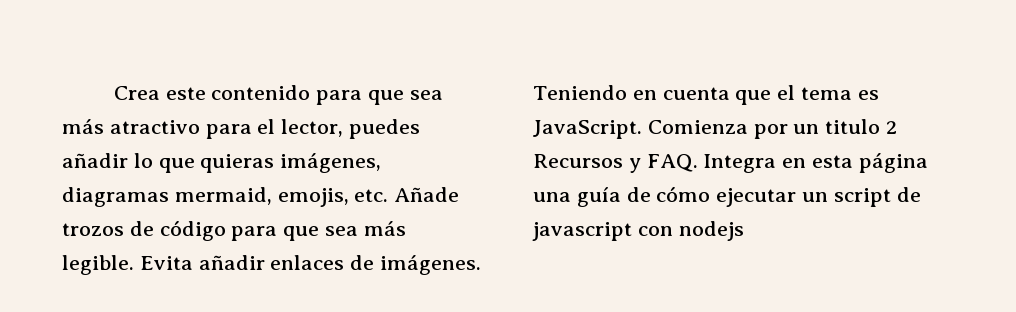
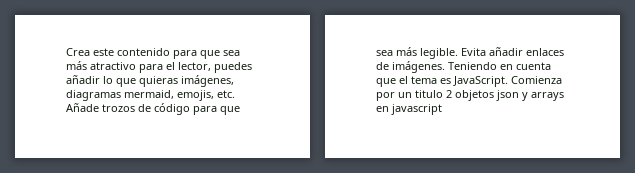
[533,153,928,173] [533,186,921,207] [532,221,744,241] Recursos y FAQ. Integra en esta página una guía de cómo ejecutar un script de javascript con nodejs -> [455,90,564,101] [376,104,442,115] objetos json y arrays en javascript

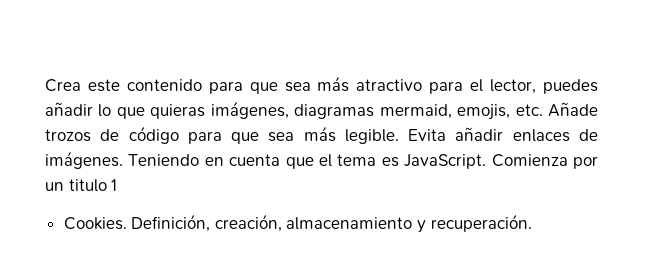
[446,90,564,101] [376,104,442,115] 2 objetos json y arrays en javascript -> [111,179,118,191] [63,214,532,233] 1 // Cookies. Definición, creación, almacenamiento y recuperación.

